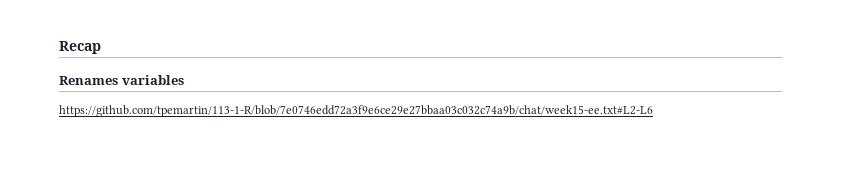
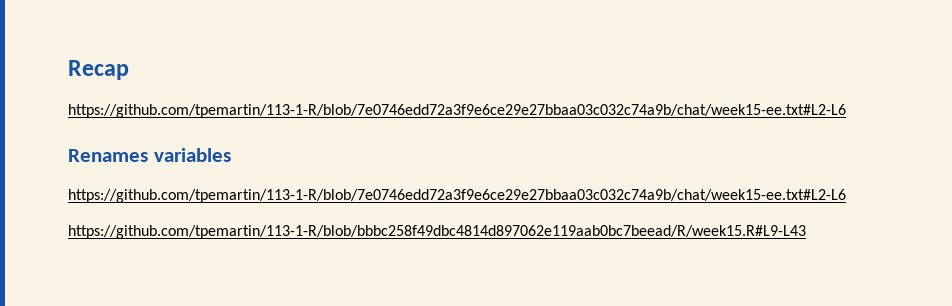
(101, 47) none -> [68,104,846,118] // https://github.com/tpemartin/113-1-R/blob/7e0746edd72a3f9e6ce29e27bbaa03c032c74a9b/chat/week15-ee.txt#L2-L6
(653, 111) none -> [68,225,806,239] // https://github.com/tpemartin/113-1-R/blob/bbbc258f49dbc4814d897062e119aab0bc7beead/R/week15.R#L9-L43

